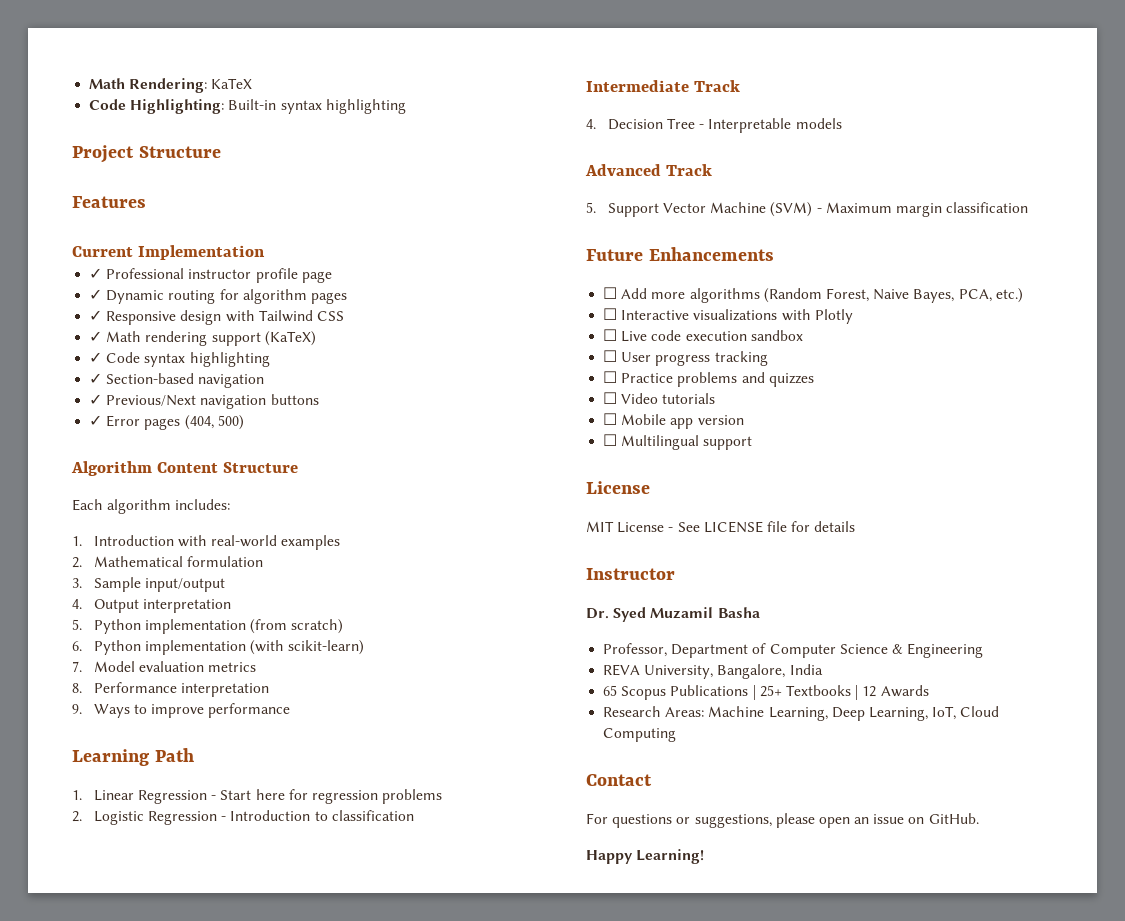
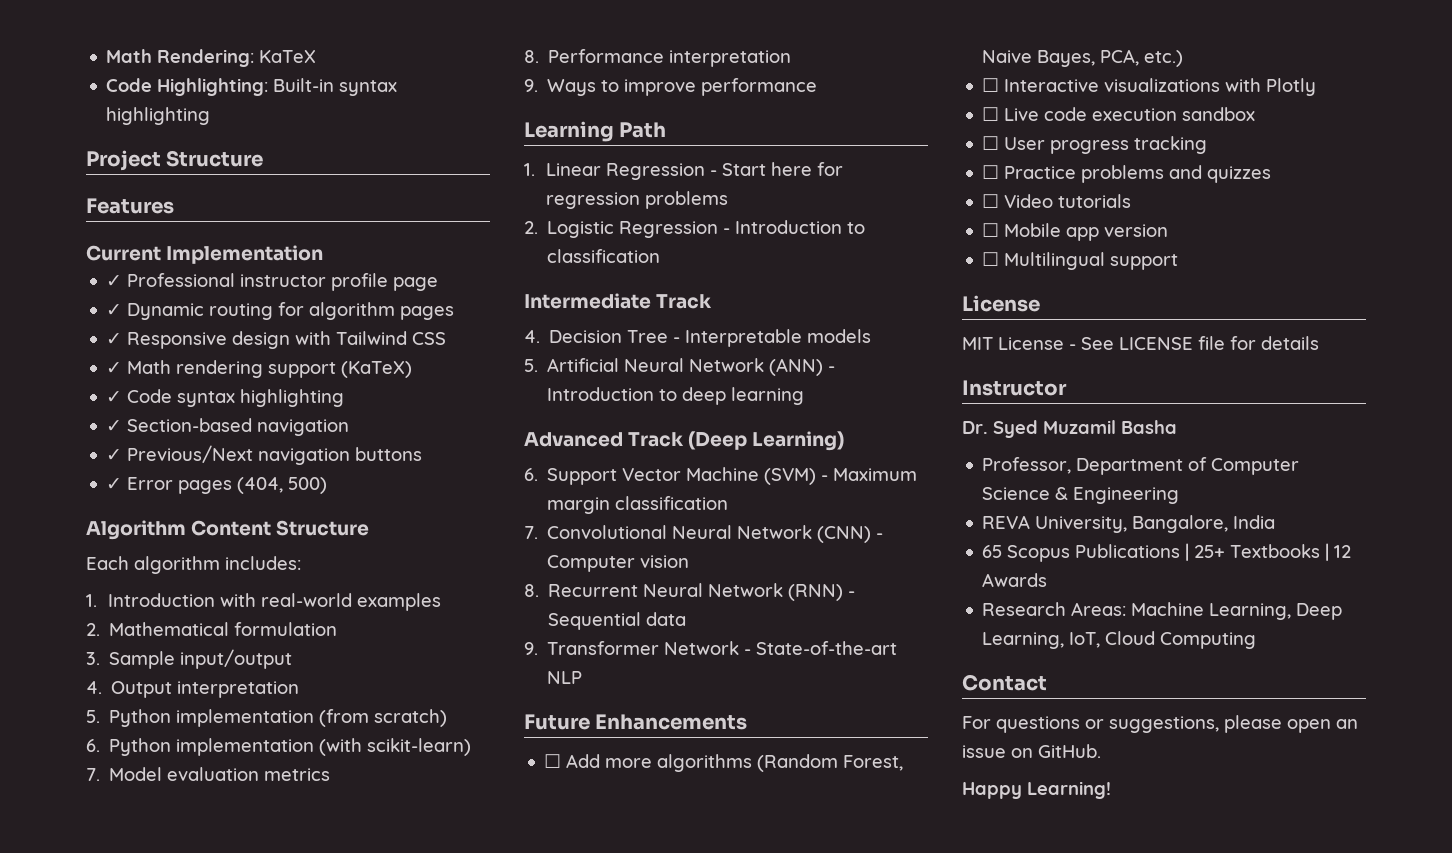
(842, 123) none -> [524,358,836,376] [547,387,805,405] // 5. Artificial Neural Network (ANN) - Introduction to deep learning
[586,202,596,213] // 5. -> [688,431,845,451] [524,468,538,481] (Deep Learning) // 6.
(1029, 207) none -> [524,525,884,543] [547,555,690,572] [524,583,856,601] [548,612,687,630] [524,641,898,655] [547,671,583,684] // 7. Convolutional Neural Network (CNN) - Computer vision // 8. Recurrent Neural Network (RNN) - Sequential data // 9. Transformer Network - State-of-the-art NLP

